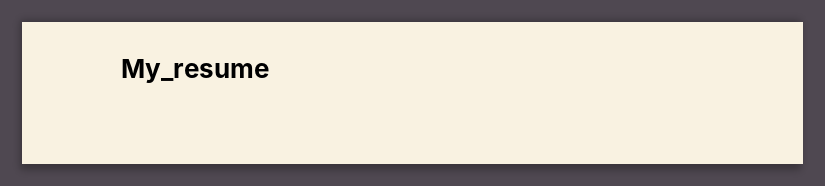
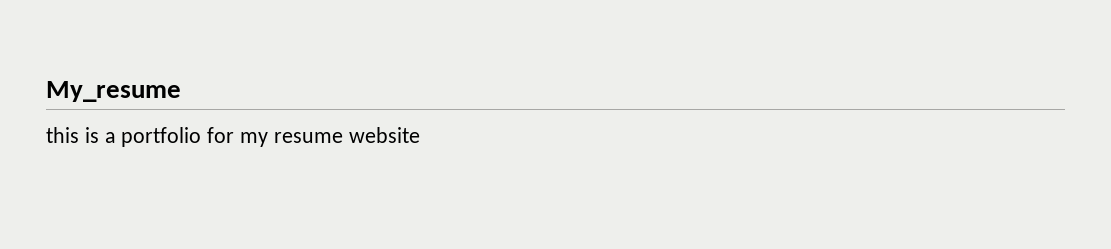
(269, 71) none -> [46,127,420,147] // this is a portfolio for my resume website

